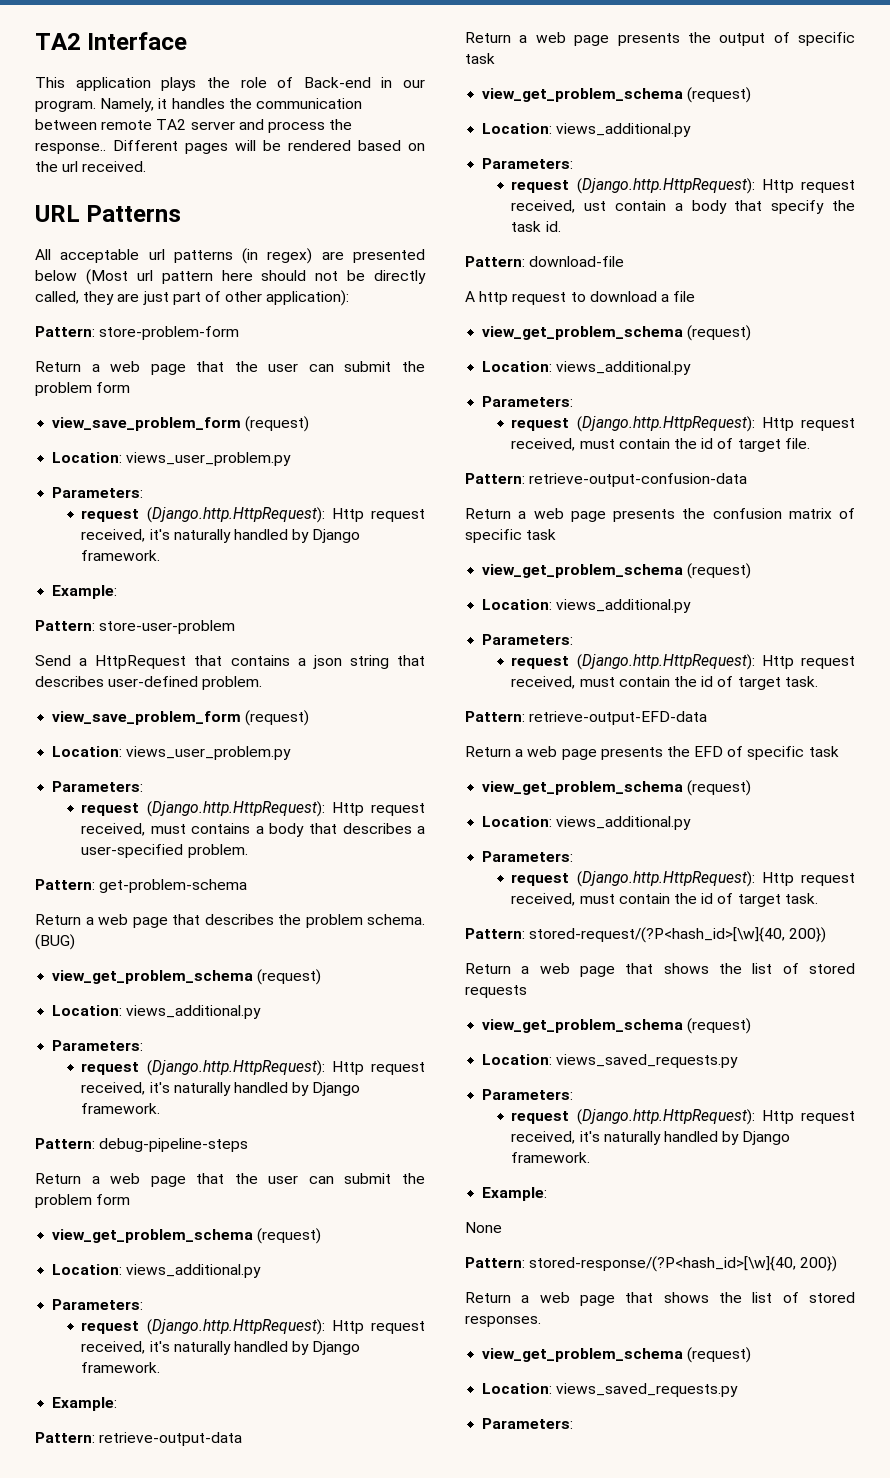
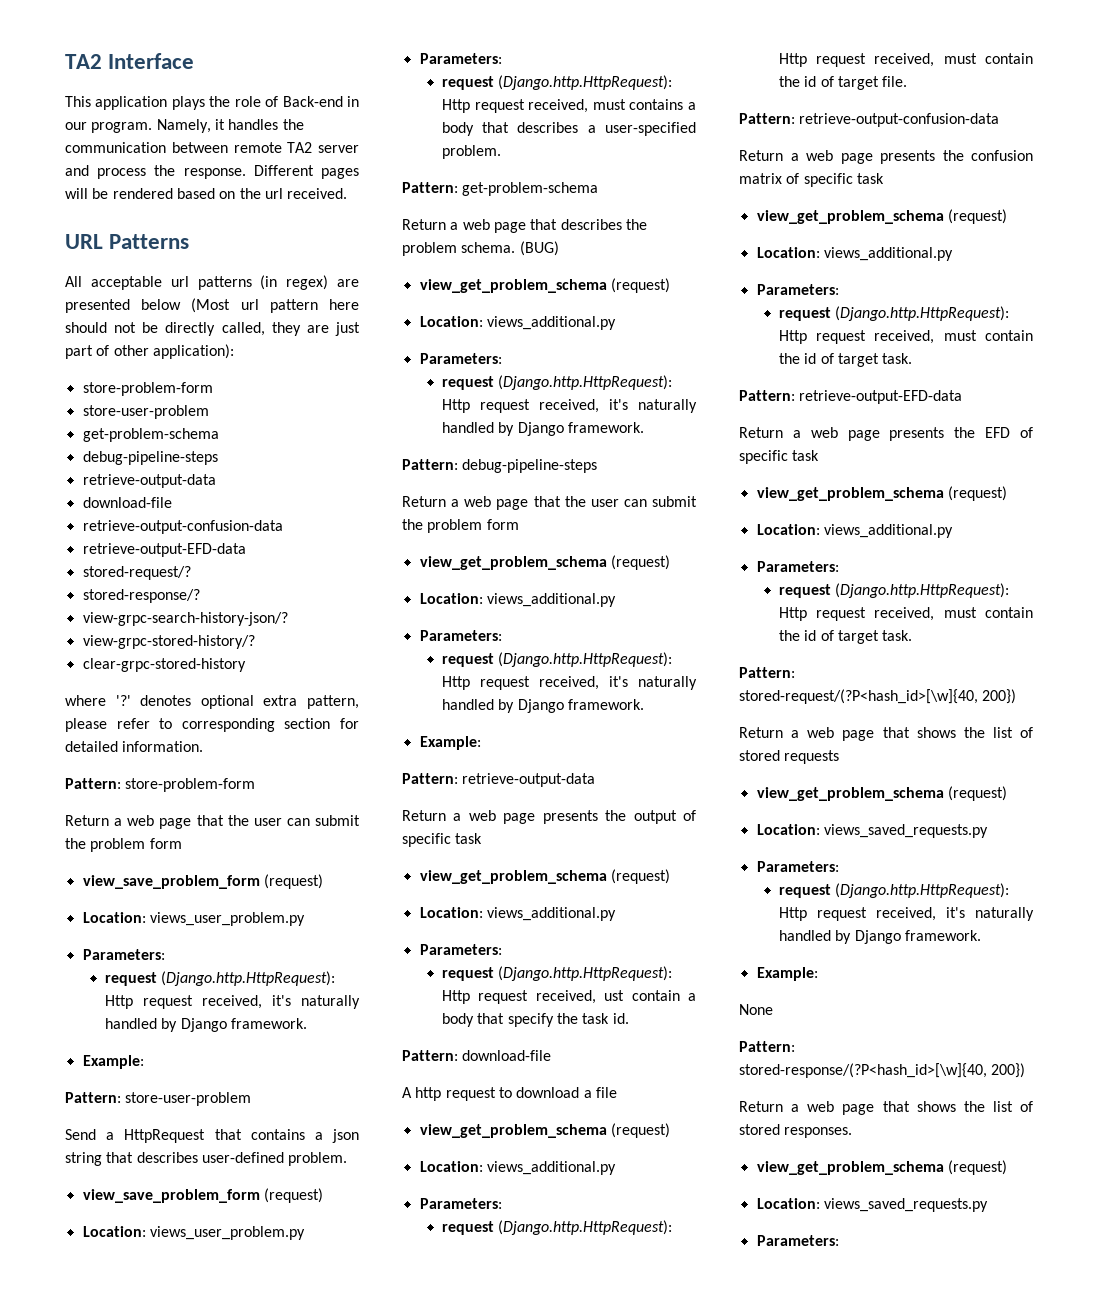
[35,142,106,154] response.. -> [183,168,246,179] response.
(350, 298) none -> [82,382,213,396] [82,405,209,419] [82,428,219,442] [82,451,218,465] [82,474,216,488] [82,497,172,508] [82,520,283,534] [82,543,246,557] [82,566,191,580] [82,589,200,603] [82,612,288,626] [82,635,255,649] [82,658,246,672] [65,695,359,709] [65,718,359,732] [65,741,204,752] // store-problem-form // store-user-problem // get-problem-schema // debug-pipeline-steps // retrieve-output-data // download-file // retrieve-output-confusion-data // retrieve-output-EFD-data // stored-request/? // stored-response/? // view-grpc-search-history-json/? // view-grpc-stored-history/? // clear-grpc-stored-history // where '?' denotes optional extra pattern, please refer to corresponding section for detailed information.

